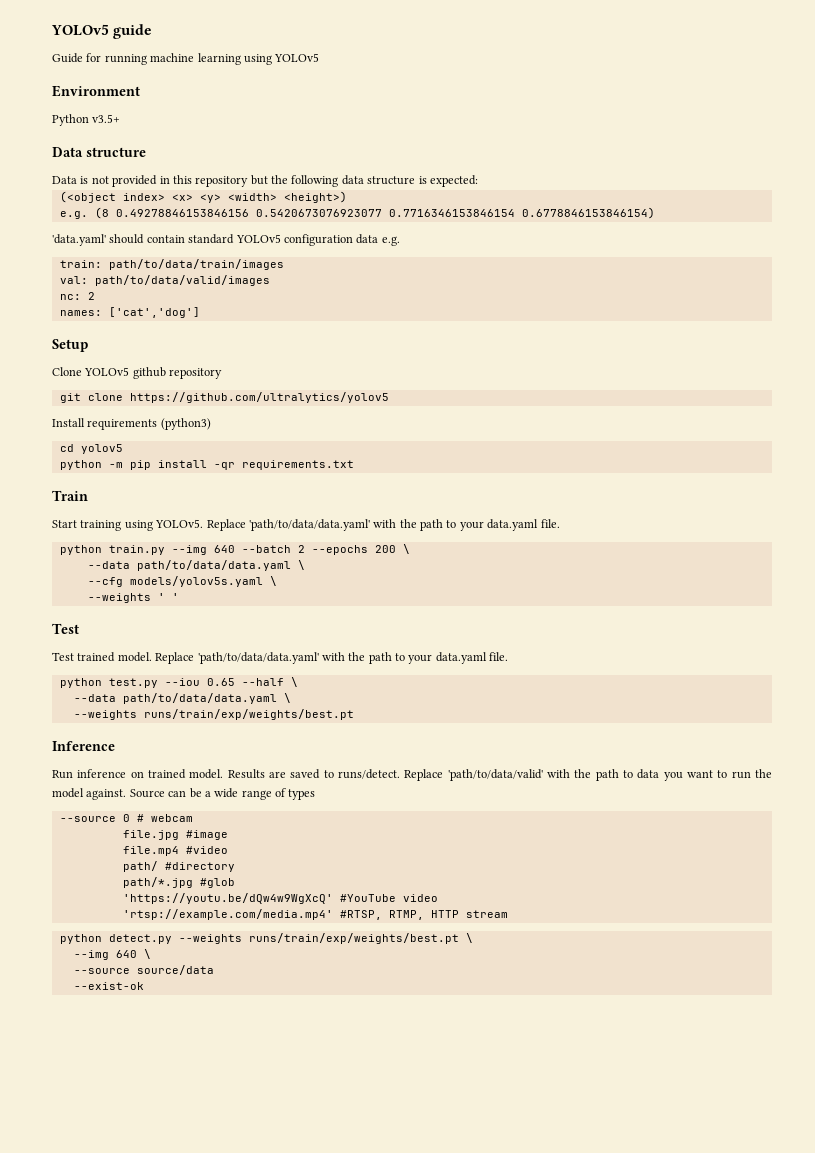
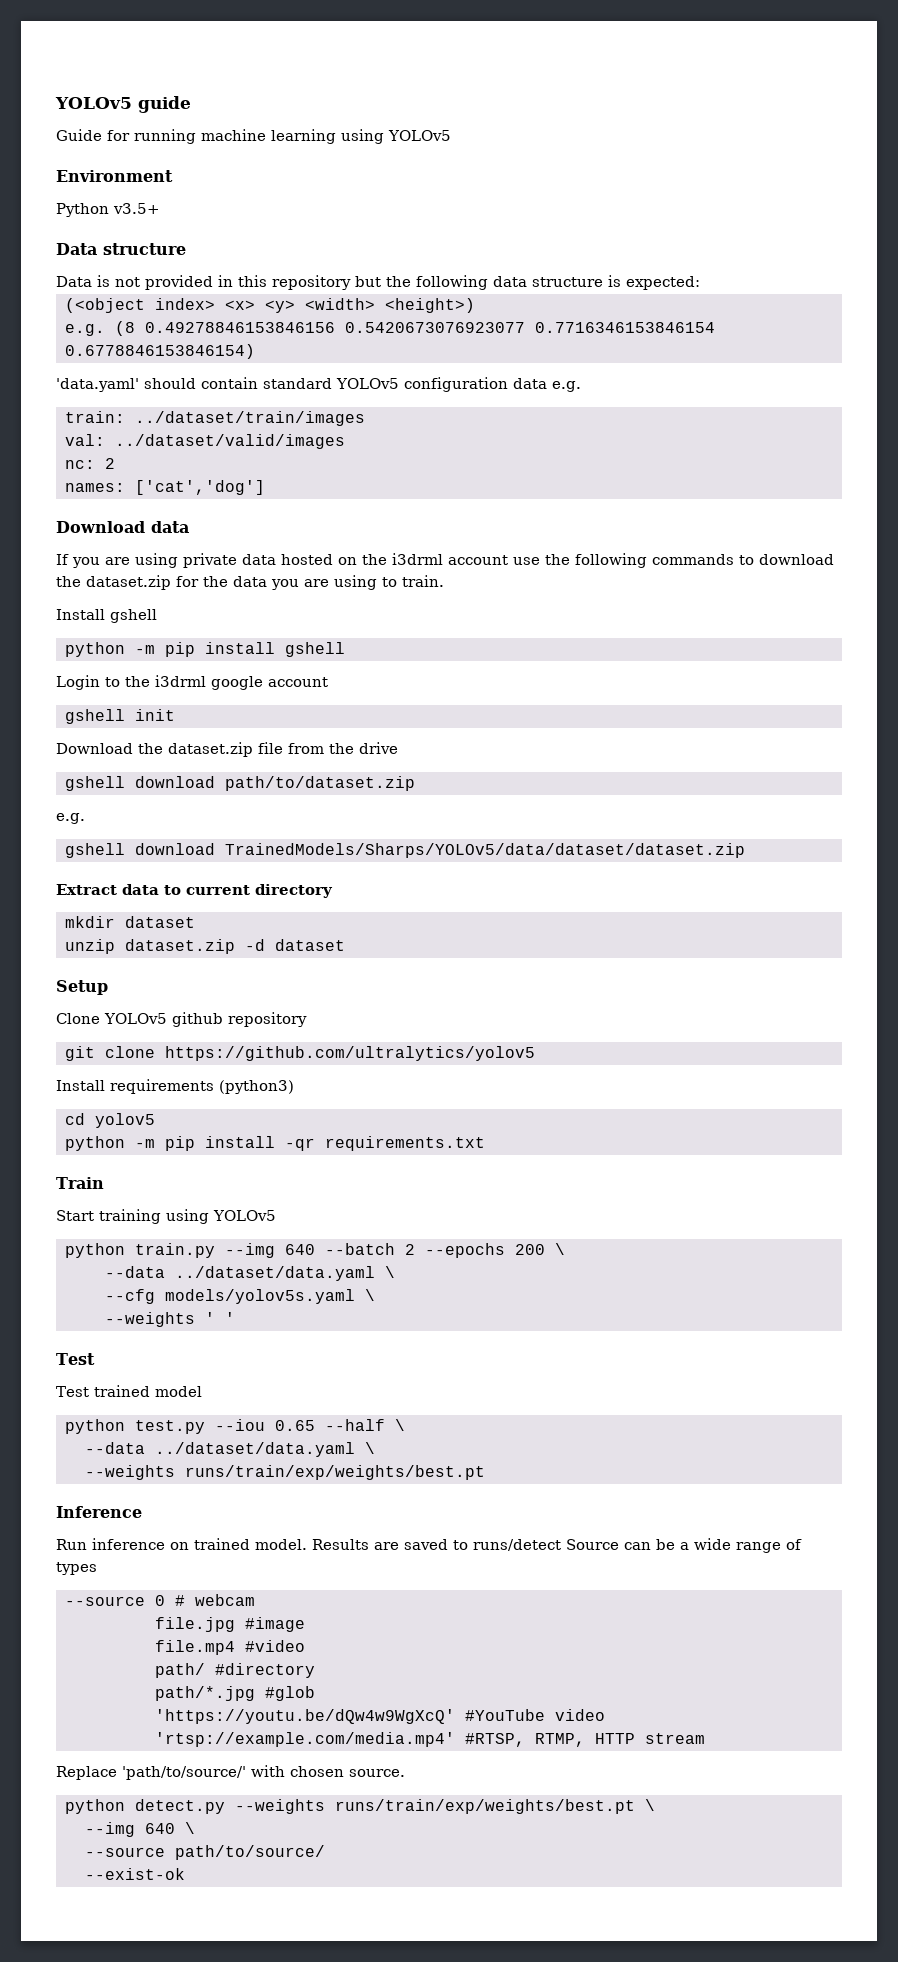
[108,259,284,270] path/to/data/train/images -> [134,411,365,426] ../dataset/train/images
[94,275,270,286] path/to/data/valid/images -> [114,434,345,449] ../dataset/valid/images
(200, 312) none -> [56,521,189,533] [56,553,834,568] [56,575,444,590] [56,609,157,623] [64,642,345,657] [56,675,328,690] [64,709,175,724] [56,742,398,757] [64,776,415,791] [56,813,85,824] [64,843,745,858] [56,884,333,898] [64,916,195,928] [64,939,345,954] // Download data // If you are using private data hosted on the i3drml account use the following commands to download the dataset.zip for the data you are using to train. // Install gshell // python -m pip install gshell // Login to the i3drml google account // gshell init // Download the dataset.zip file from the drive // gshell download path/to/dataset.zip // e.g. // gshell download TrainedModels/Sharps/YOLOv5/data/dataset/dataset.zip // Extract data to current directory // mkdir dataset // unzip dataset.zip -d dataset
[155,519,560,531] YOLOv5. Replace 'path/to/data/data.yaml' with the path to your data.yaml file. -> [213,1210,276,1221] YOLOv5
[136,560,291,571] path/to/data/data.yaml -> [174,1266,375,1281] ../dataset/data.yaml
[117,652,509,664] model. Replace 'path/to/data/data.yaml' with the path to your data.yaml file. -> [154,1386,202,1397] model
[122,693,277,704] path/to/data/data.yaml -> [154,1442,355,1457] ../dataset/data.yaml
[338,769,773,781] [52,788,127,800] runs/detect. Replace 'path/to/data/valid' with the path to data you want to run the model against. -> [473,1539,561,1551] runs/detect
(508, 914) none -> [56,1765,405,1780] // Replace 'path/to/source/' with chosen source.
[136,965,214,975] source/data -> [174,1845,325,1860] path/to/source/

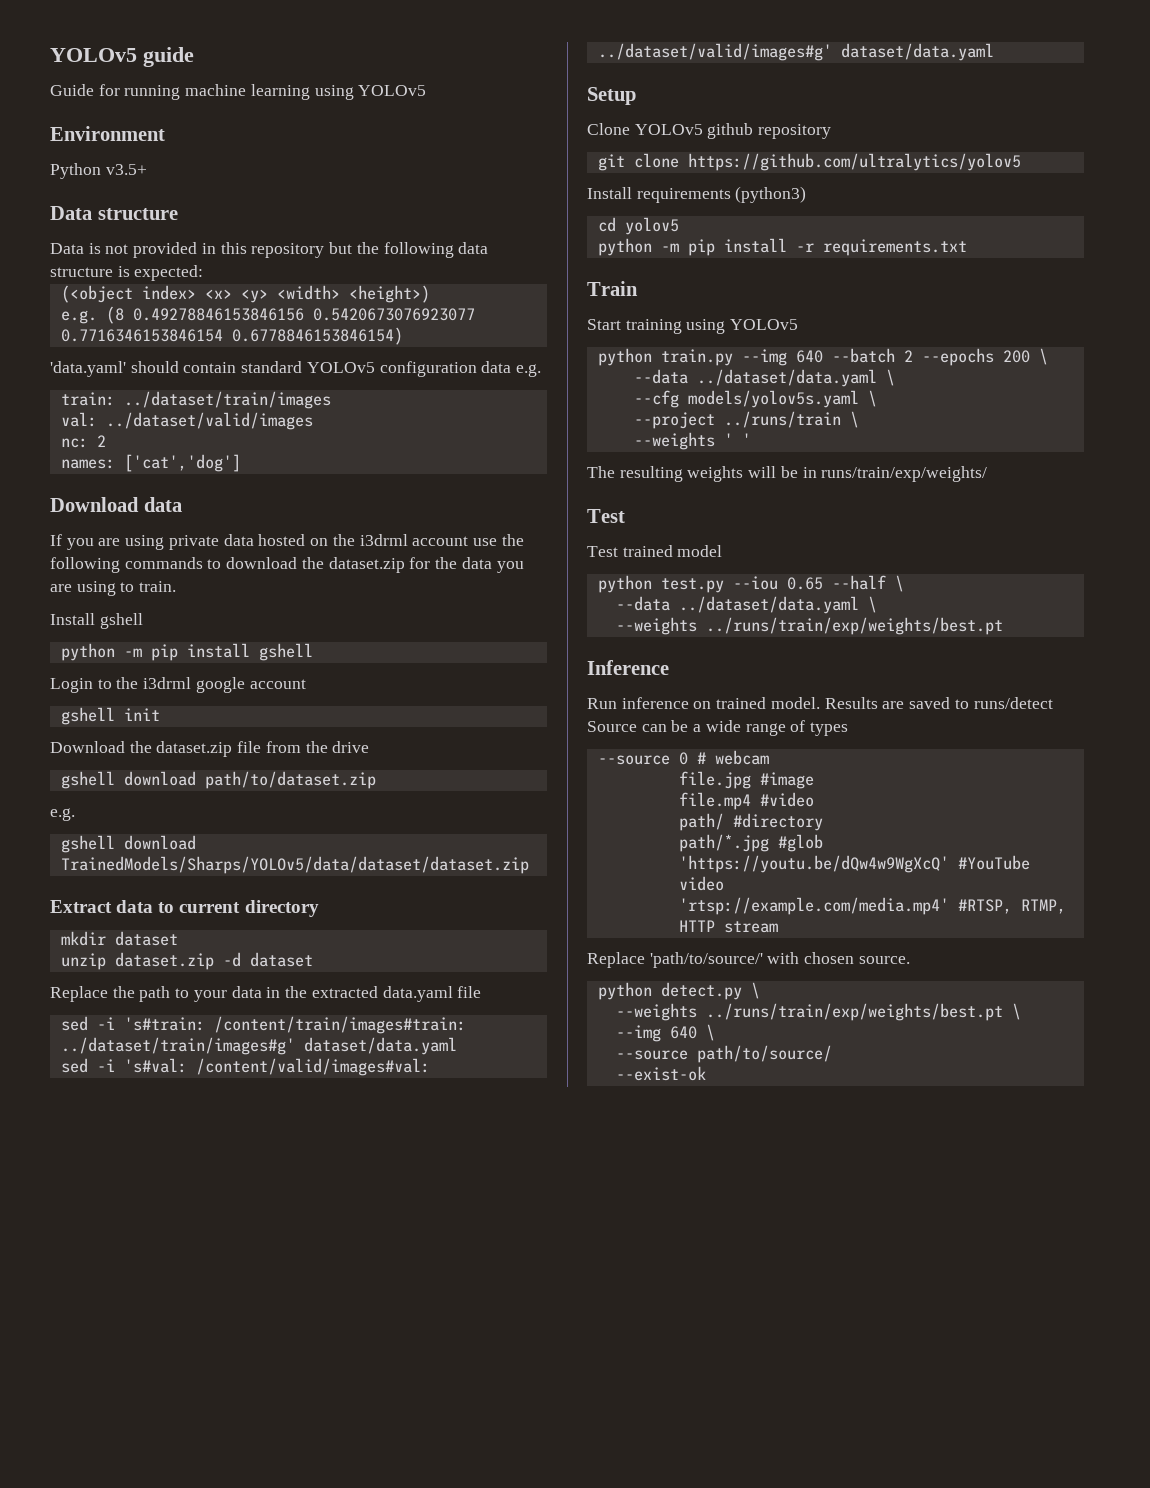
(345, 945) none -> [50,986,482,1002] [60,1016,466,1034] [60,1037,457,1055] [60,1058,430,1076] [597,43,994,61] // Replace the path to your data in the extracted data.yaml file // sed -i 's#train: /content/train/images#train: ../dataset/train/images#g' dataset/data.yaml // sed -i 's#val: /content/valid/images#val: ../dataset/valid/images#g' dataset/data.yaml
[284,1138,315,1151] -qr -> [795,243,814,252] -r
(375, 1295) none -> [633,411,859,429] // --project ../runs/train \
(235, 1318) none -> [587,466,988,482] // The resulting weights will be in runs/train/exp/weights/
[184,1465,485,1480] runs/train/exp/weights/best.pt -> [705,617,1003,635] ../runs/train/exp/weights/best.pt
[234,1799,635,1814] --weights runs/train/exp/weights/best.pt -> [750,982,760,999] [615,1003,1003,1021] \ // --weights ../runs/train/exp/weights/best.pt

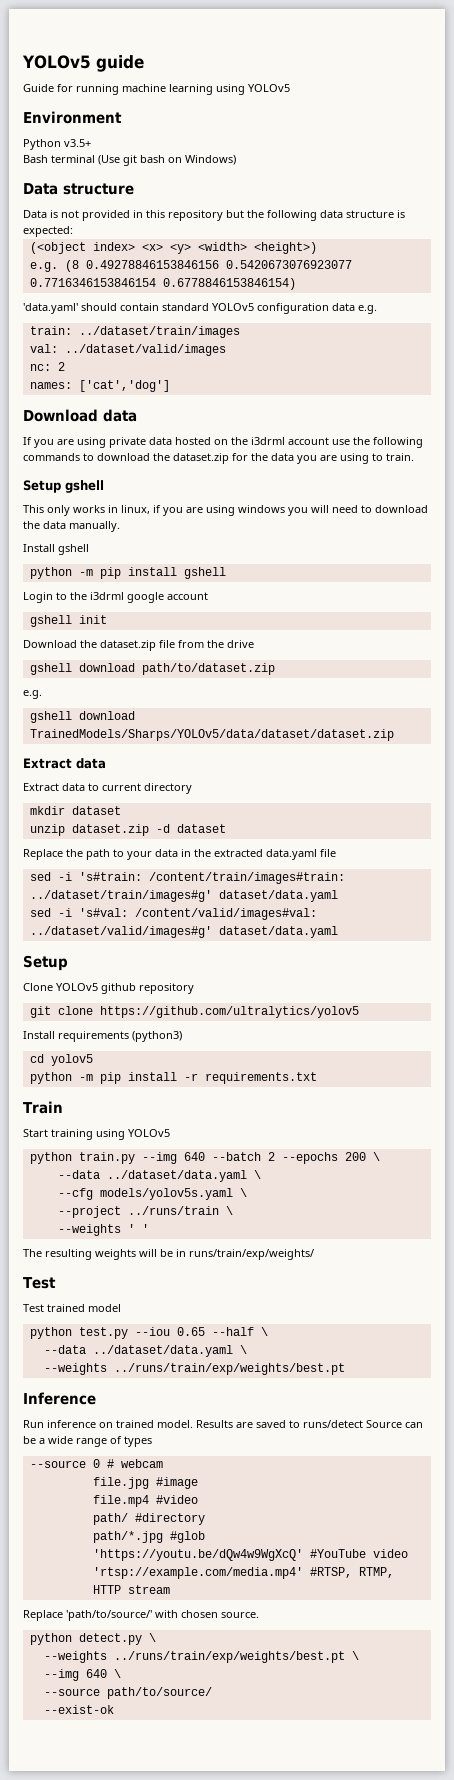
(147, 169) none -> [23,155,236,166] // Bash terminal (Use git bash on Windows)
(177, 586) none -> [23,480,104,493] [23,505,428,516] [23,521,120,532] // Setup gshell // This only works in linux, if you are using windows you will need to download the data manually.
(154, 906) none -> [23,783,85,791] // Extract data

